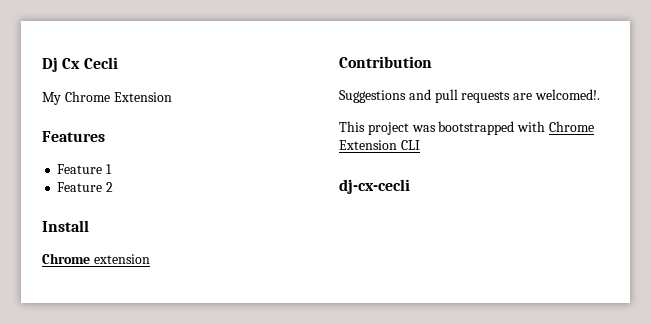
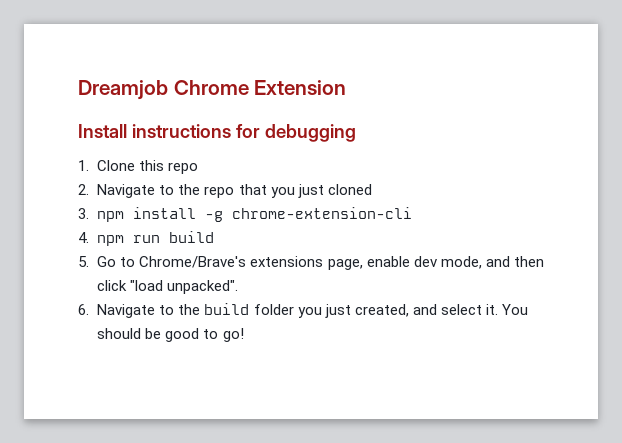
[42,57,118,72] [42,91,172,105] [42,131,105,142] [57,164,113,174] [57,182,114,192] [42,220,89,232] [42,253,150,264] [339,56,432,68] [339,89,600,103] [339,121,594,135] [339,140,420,150] [339,179,410,194] Dj Cx Cecli // My Chrome Extension // Features // Feature 1 // Feature 2 // Install // Chrome extension // Contribution // Suggestions and pull requests are welcomed!. // This project was bootstrapped with Chrome Extension CLI // dj-cx-cecli -> [78,80,347,100] [78,124,356,142] [78,160,199,174] [78,184,372,198] [78,207,413,222] [78,231,215,246] [78,256,544,270] [97,280,239,294] [78,303,528,318] [97,328,244,342] Dreamjob Chrome Extension // Install instructions for debugging // 1. Clone this repo // 2. Navigate to the repo that you just cloned // 3. npm install -g chrome-extension-cli // 4. npm run build // 5. Go to Chrome/Brave's extensions page, enable dev mode, and then click "load unpacked". // 6. Navigate to the build folder you just created, and select it. You should be good to go!

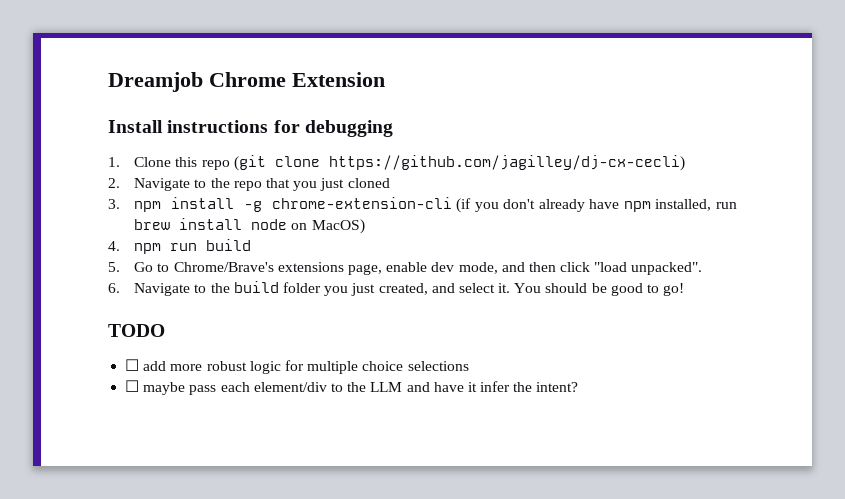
(199, 168) none -> [233,155,685,171] (git clone https://github.com/jagilley/dj-cx-cecli)
(413, 213) none -> [456,198,738,213] [134,218,365,234] (if you don't already have npm installed, run brew install node on MacOS)
(244, 335) none -> [108,324,165,337] [125,359,469,374] [125,380,579,395] // TODO // ☐ add more robust logic for multiple choice selections // ☐ maybe pass each element/div to the LLM and have it infer the intent?

